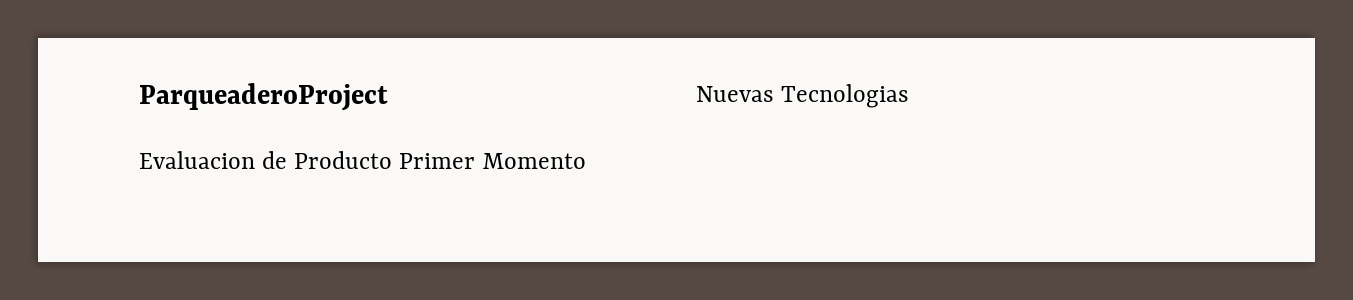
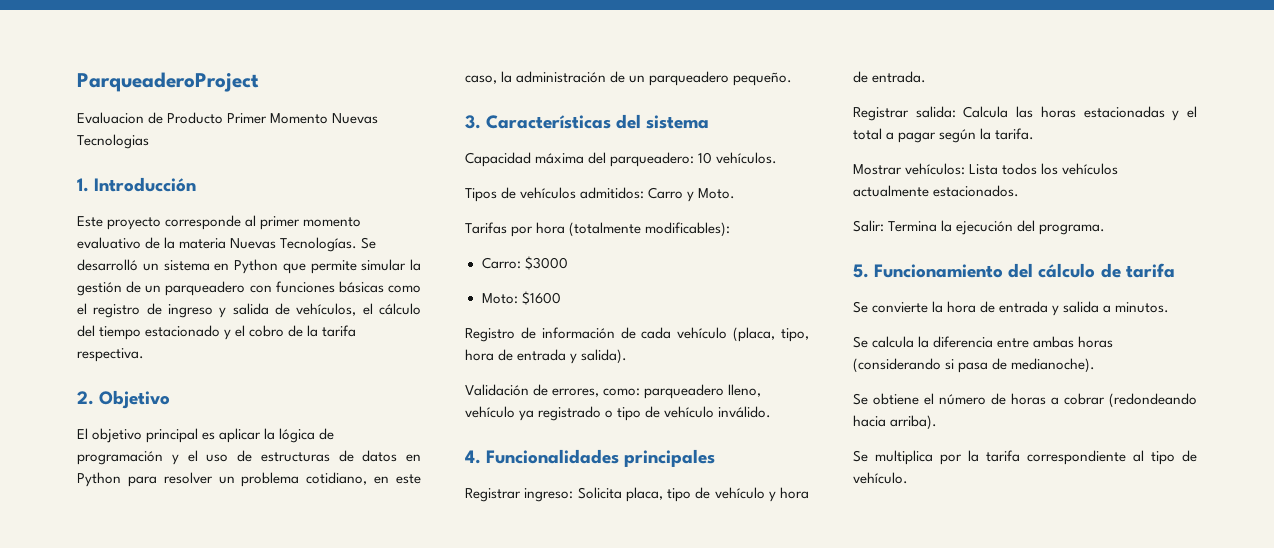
(910, 96) none -> [77,177,197,192] [77,215,362,230] [77,237,377,252] [77,259,421,274] [77,281,422,296] [77,303,421,318] [77,325,357,340] [77,348,144,362] [77,390,171,409] [77,428,335,443] [77,450,421,465] [77,472,422,487] [465,71,793,86] [465,114,710,129] [465,152,778,167] [465,187,736,202] [465,222,731,237] [481,256,568,270] [481,291,561,305] [465,327,810,342] [465,349,628,364] [465,384,762,399] [465,406,772,421] [465,449,716,467] [465,487,809,502] [853,71,927,83] [853,106,1197,121] [853,128,1035,143] [853,163,1119,175] [853,185,1020,197] [853,220,1106,235] [853,263,1175,278] [853,301,1170,316] [853,336,1114,348] [853,358,1096,373] [853,393,1197,408] [853,415,938,430] [853,450,1197,465] [853,472,908,484] // 1. Introducción // Este proyecto corresponde al primer momento evaluativo de la materia Nuevas Tecnologías. Se desarrolló un sistema en Python que permite simular la gestión de un parqueadero con funciones básicas como el registro de ingreso y salida de vehículos, el cálculo del tiempo estacionado y el cobro de la tarifa respectiva. // 2. Objetivo // El objetivo principal es aplicar la lógica de programación y el uso de estructuras de datos en Python para resolver un problema cotidiano, en este caso, la administración de un parqueadero pequeño. // 3. Características del sistema // Capacidad máxima del parqueadero: 10 vehículos. // Tipos de vehículos admitidos: Carro y Moto. // Tarifas por hora (totalmente modificables): // Carro: $3000 // Moto: $1600 // Registro de información de cada vehículo (placa, tipo, hora de entrada y salida). // Validación de errores, como: parqueadero lleno, vehículo ya registrado o tipo de vehículo inválido. // 4. Funcionalidades principales // Registrar ingreso: Solicita placa, tipo de vehículo y hora de entrada. // Registrar salida: Calcula las horas estacionadas y el total a pagar según la tarifa. // Mostrar vehículos: Lista todos los vehículos actualmente estacionados. // Salir: Termina la ejecución del programa. // 5. Funcionamiento del cálculo de tarifa // Se convierte la hora de entrada y salida a minutos. // Se calcula la diferencia entre ambas horas (considerando si pasa de medianoche). // Se obtiene el número de horas a cobrar (redondeando hacia arriba). // Se multiplica por la tarifa correspondiente al tipo de vehículo.

